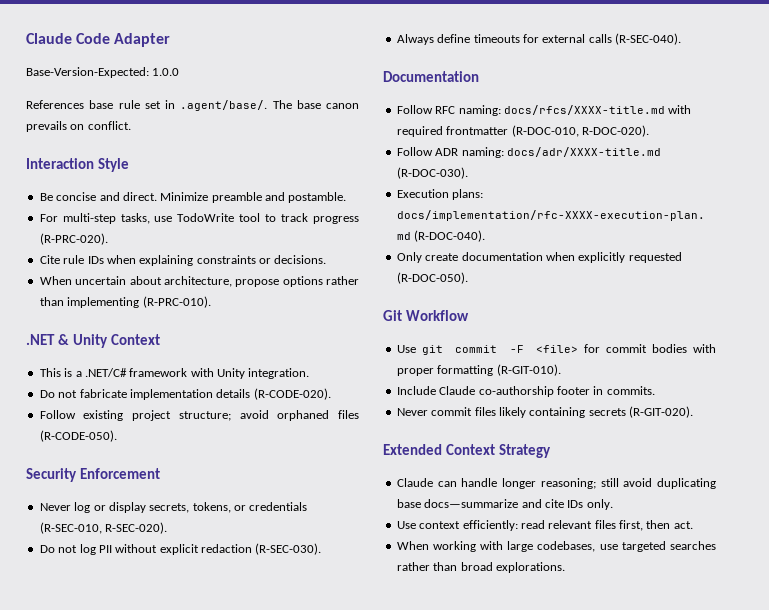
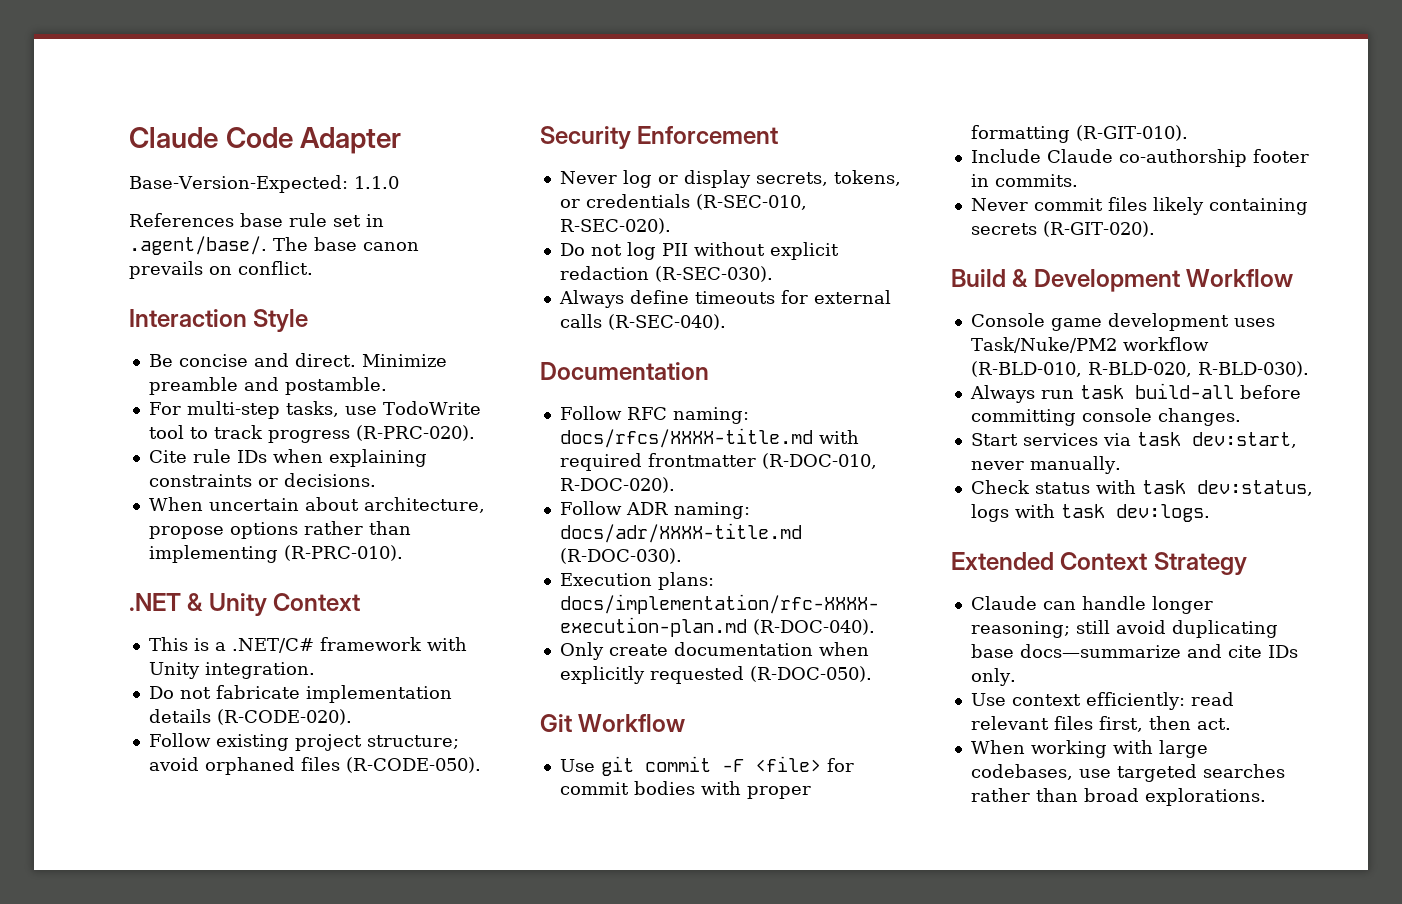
[152,68,180,76] 1.0.0 -> [353,176,399,189] 1.1.0
(693, 412) none -> [951,269,1294,292] [970,313,1275,331] [970,337,1209,353] [970,361,1309,377] [969,383,1301,403] [970,408,1241,426] [970,432,1297,448] [970,456,1121,474] [970,480,1313,496] [970,504,1210,522] // Build & Development Workflow // Console game development uses Task/Nuke/PM2 workflow (R-BLD-010, R-BLD-020, R-BLD-030). // Always run task build-all before committing console changes. // Start services via task dev:start, never manually. // Check status with task dev:status, logs with task dev:logs.

